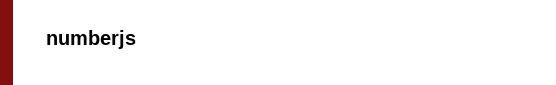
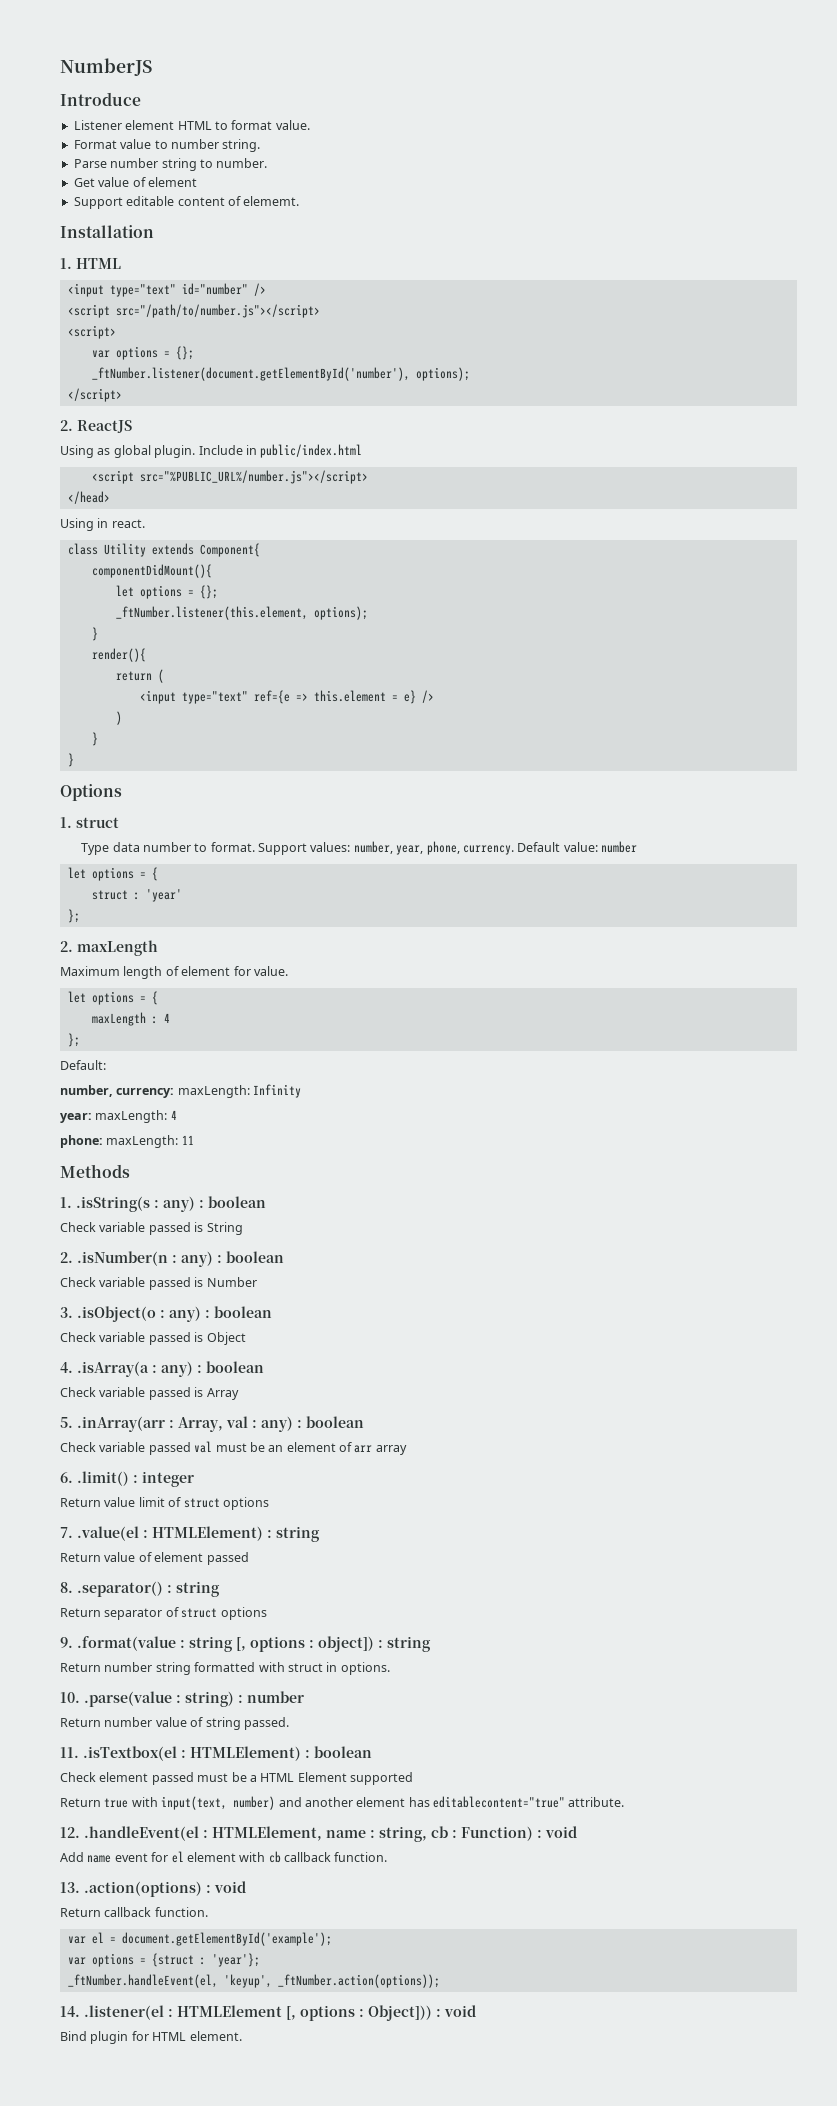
[46,30,136,49] numberjs -> [60,58,152,76] [60,92,141,106] [73,120,310,130] [73,139,261,152] [73,158,268,171] [73,177,197,187] [73,196,300,209] [60,225,154,238] [60,258,121,269] [67,283,266,297] [67,304,320,318] [67,325,116,339] [91,346,194,360] [91,367,470,381] [67,388,122,402] [60,420,132,433] [60,444,363,458] [91,470,368,484] [67,491,110,504] [60,518,145,531] [67,543,260,557] [91,564,212,578] [115,585,218,599] [115,606,368,620] [91,627,98,641] [91,648,146,662] [115,669,164,683] [139,690,434,704] [115,711,122,725] [91,732,98,746] [67,753,74,767] [60,784,122,801] [60,817,119,828] [81,841,637,855] [67,867,158,881] [91,889,182,902] [67,909,80,923] [60,940,158,956] [60,966,288,979] [67,991,158,1005] [91,1012,170,1026] [67,1033,80,1047] [60,1060,106,1070] [60,1084,302,1098] [60,1110,177,1123] [60,1135,194,1148] [60,1164,130,1178] [60,1196,266,1212] [60,1222,243,1235] [60,1251,284,1267] [60,1277,257,1290] [60,1306,272,1322] [60,1332,246,1345] [60,1361,264,1377] [60,1387,239,1400] [60,1416,364,1432] [60,1441,407,1455] [60,1471,194,1487] [60,1497,269,1510] [60,1526,320,1542] [60,1552,249,1565] [60,1581,220,1597] [60,1607,267,1620] [60,1636,431,1652] [60,1662,390,1675] [60,1691,304,1707] [60,1717,289,1730] [60,1746,372,1761] [60,1772,413,1785] [60,1796,625,1810] [60,1826,577,1842] [60,1851,388,1863] [60,1881,246,1897] [60,1907,208,1917] [67,1932,332,1946] [67,1953,260,1967] [67,1974,440,1988] [60,2005,476,2021] [60,2031,242,2044] NumberJS // Introduce // Listener element HTML to format value. // Format value to number string. // Parse number string to number. // Get value of element // Support editable content of elememt. // Installation // 1. HTML // <input type="text" id="number" /> // <script src="/path/to/number.js"></script> // <script> // var options = {}; // _ftNumber.listener(document.getElementById('number'), options); // </script> // 2. ReactJS // Using as global plugin. Include in public/index.html // <script src="%PUBLIC_URL%/number.js"></script> // </head> // Using in react. // class Utility extends Component{ // componentDidMount(){ // let options = {}; // _ftNumber.listener(this.element, options); // } // render(){ // return ( // <input type="text" ref={e => this.element = e} /> // ) // } // } // Options // 1. struct // Type data number to format. Support values: number, year, phone, currency. Default value: number // let options = { // struct : 'year' // }; // 2. maxLength // Maximum length of element for value. // let options = { // maxLength : 4 // }; // Default: // number, currency: maxLength: Infinity // year: maxLength: 4 // phone: maxLength: 11 // Methods // 1. .isString(s : any) : boolean // Check variable passed is String // 2. .isNumber(n : any) : boolean // Check variable passed is Number // 3. .isObject(o : any) : boolean // Check variable passed is Object // 4. .isArray(a : any) : boolean // Check variable passed is Array // 5. .inArray(arr : Array, val : any) : boolean // Check variable passed val must be an element of arr array // 6. .limit() : integer // Return value limit of struct options // 7. .value(el : HTMLElement) : string // Return value of element passed // 8. .separator() : string // Return separator of struct options // 9. .format(value : string [, options : object]) : string // Return number string formatted with struct in options. // 10. .parse(value : string) : number // Return number value of string passed. // 11. .isTextbox(el : HTMLElement) : boolean // Check element passed must be a HTML Element supported // Return true with input(text, number) and another element has editablecontent="true" attribute. // 12. .handleEvent(el : HTMLElement, name : string, cb : Function) : void // Add name event for el element with cb callback function. // 13. .action(options) : void // Return callback function. // var el = document.getElementById('example'); // var options = {struct : 'year'}; // _ftNumber.handleEvent(el, 'keyup', _ftNumber.action(options)); // 14. .listener(el : HTMLElement [, options : Object])) : void // Bind plugin for HTML element.

